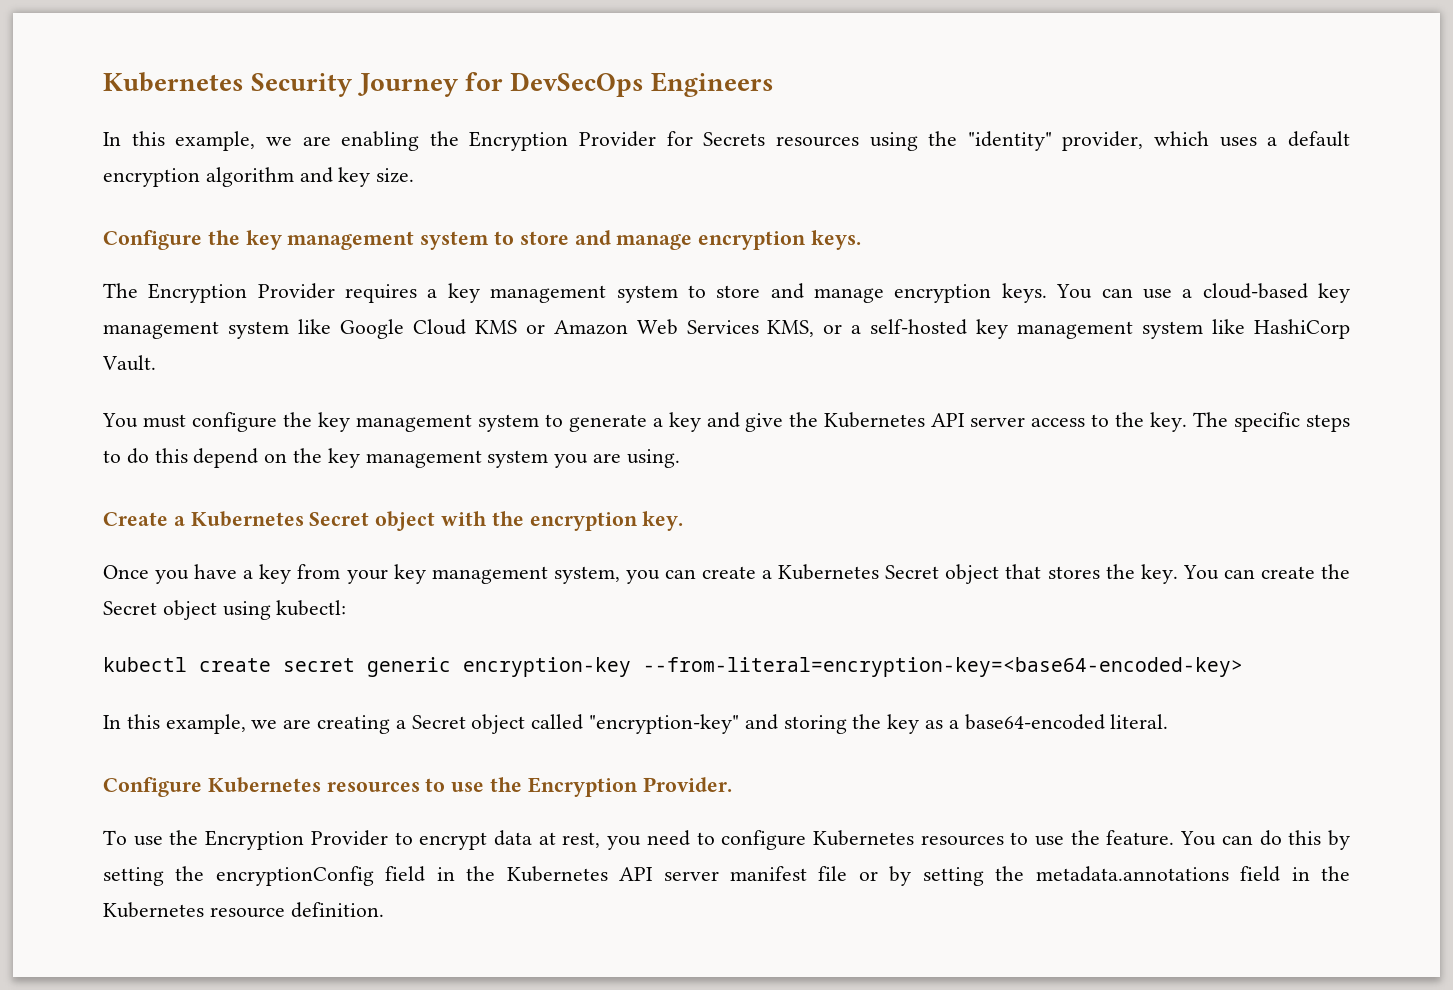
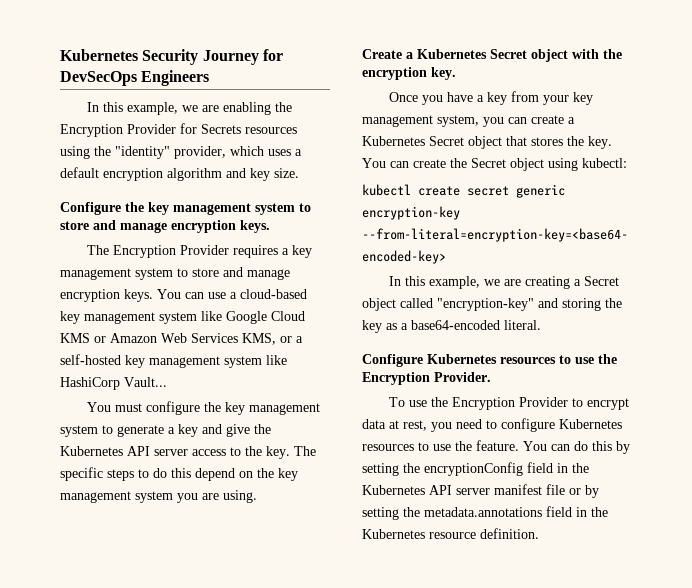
[102,355,156,371] Vault. -> [124,377,167,387] Vault...

